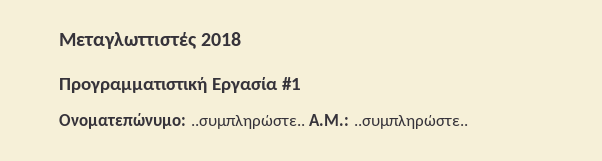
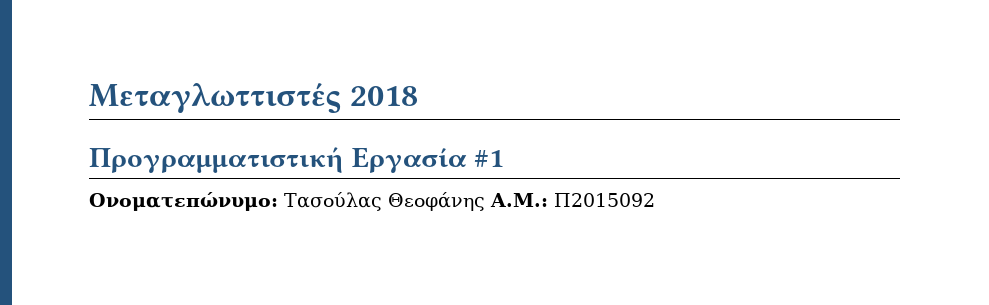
[190,114,468,129] ..συμπληρώστε.. Α.Μ.: ..συμπληρώστε.. -> [284,192,655,211] Τασούλας Θεοφάνης Α.Μ.: Π2015092

